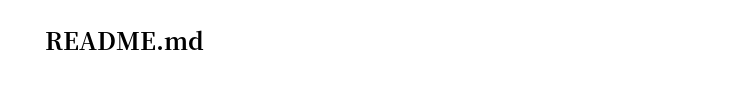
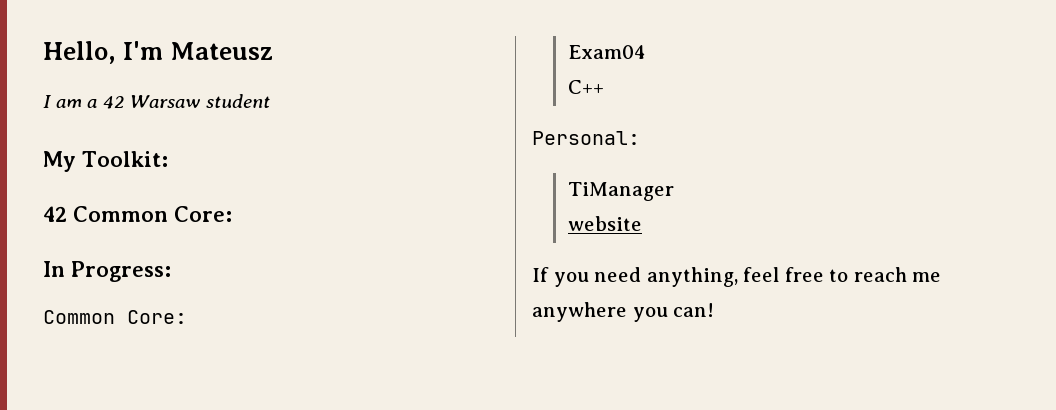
[45,30,204,50] README.md -> [43,41,274,64] [43,94,270,109] [43,151,168,172] [43,206,232,222] [43,261,171,282] [43,310,187,324] [567,45,646,59] [567,80,604,94] [532,131,640,145] [567,182,674,201] [567,216,642,231] [532,267,942,287] [532,302,715,322] Hello, I'm Mateusz // I am a 42 Warsaw student // My Toolkit: // 42 Common Core: // In Progress: // Common Core: // Exam04 // C++ // Personal: // TiManager // website // If you need anything, feel free to reach me anywhere you can!

